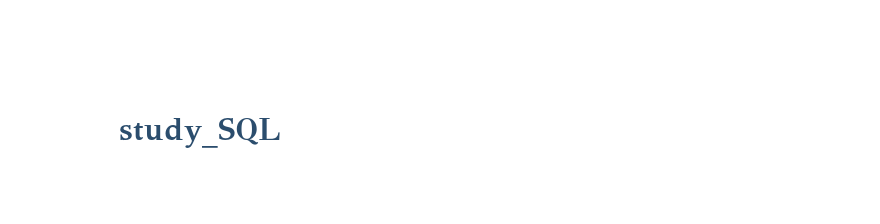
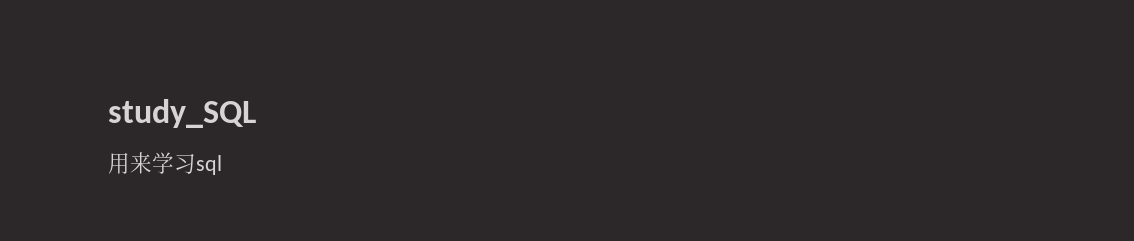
(281, 132) none -> [108,152,222,175] // 用来学习sql

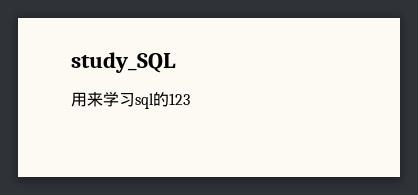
(222, 165) none -> [153,92,190,107] 的123

